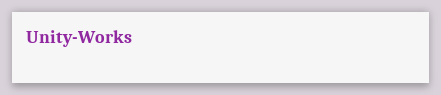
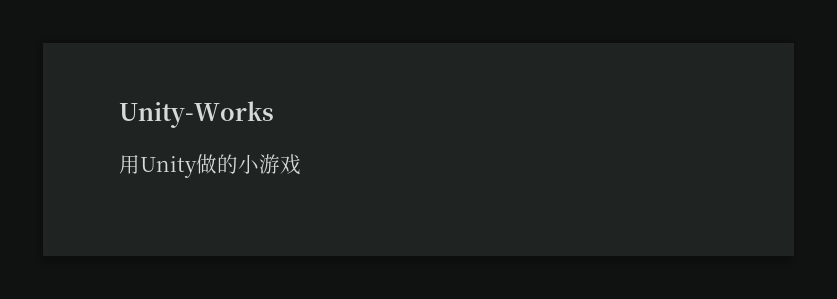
(132, 38) none -> [119,154,301,178] // 用Unity做的小游戏

